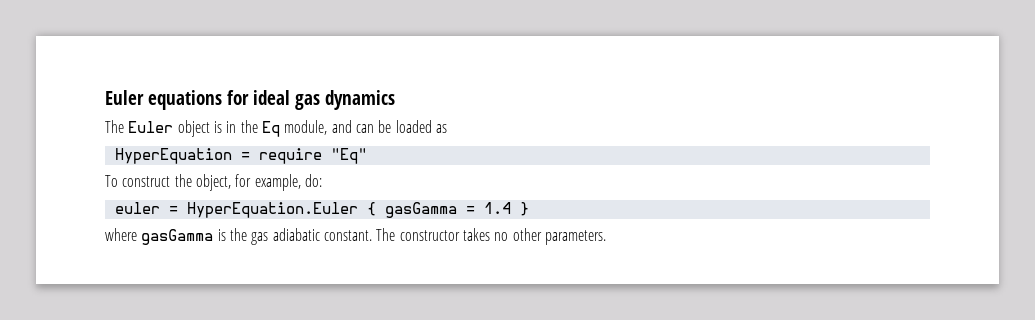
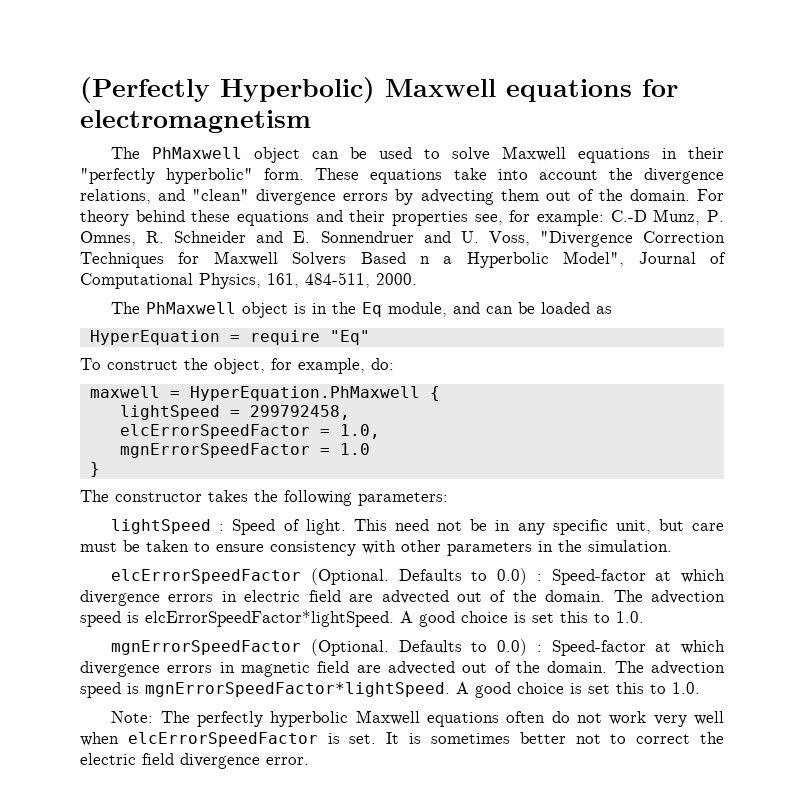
[105,90,395,110] [105,120,174,133] Euler equations for ideal gas dynamics // The Euler -> [80,77,678,103] [80,110,311,133] [111,146,725,163] [80,168,724,184] [80,189,724,205] [80,209,724,226] [80,231,726,247] [80,251,726,268] [80,272,417,289] [111,302,237,314] (Perfectly Hyperbolic) Maxwell equations for electromagnetism // The PhMaxwell object can be used to solve Maxwell equations in their "perfectly hyperbolic" form. These equations take into account the divergence relations, and "clean" divergence errors by advecting them out of the domain. For theory behind these equations and their properties see, for example: C.-D Munz, P. Omnes, R. Schneider and E. Sonnendruer and U. Voss, "Divergence Correction Techniques for Maxwell Solvers Based n a Hyperbolic Model", Journal of Computational Physics, 161, 484-511, 2000. // The PhMaxwell
[114,202,529,218] [105,228,606,245] euler = HyperEquation.Euler { gasGamma = 1.4 } // where gasGamma is the gas adiabatic constant. The constructor takes no other parameters. -> [89,386,440,401] [119,405,350,420] [119,424,380,439] [119,443,370,458] [89,462,100,477] [80,490,448,506] [111,519,724,535] [80,540,672,556] [111,568,726,585] [80,590,725,606] [80,610,644,627] [111,639,726,656] [80,661,725,677] [80,682,700,698] [111,710,725,727] [80,732,725,747] [80,753,309,769] maxwell = HyperEquation.PhMaxwell { // lightSpeed = 299792458, // elcErrorSpeedFactor = 1.0, // mgnErrorSpeedFactor = 1.0 // } // The constructor takes the following parameters: // lightSpeed : Speed of light. This need not be in any specific unit, but care must be taken to ensure consistency with other parameters in the simulation. // elcErrorSpeedFactor (Optional. Defaults to 0.0) : Speed-factor at which divergence errors in electric field are advected out of the domain. The advection speed is elcErrorSpeedFactor*lightSpeed. A good choice is set this to 1.0. // mgnErrorSpeedFactor (Optional. Defaults to 0.0) : Speed-factor at which divergence errors in magnetic field are advected out of the domain. The advection speed is mgnErrorSpeedFactor*lightSpeed. A good choice is set this to 1.0. // Note: The perfectly hyperbolic Maxwell equations often do not work very well when elcErrorSpeedFactor is set. It is sometimes better not to correct the electric field divergence error.

